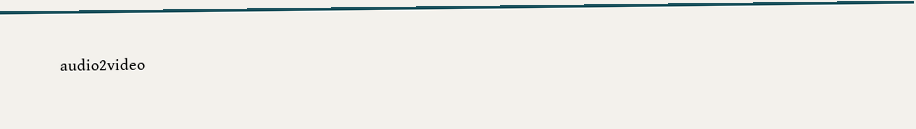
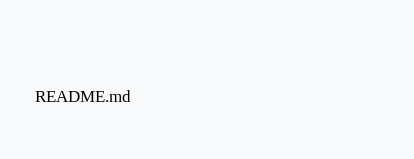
[59,57,146,71] audio2video -> [35,90,131,102] README.md

